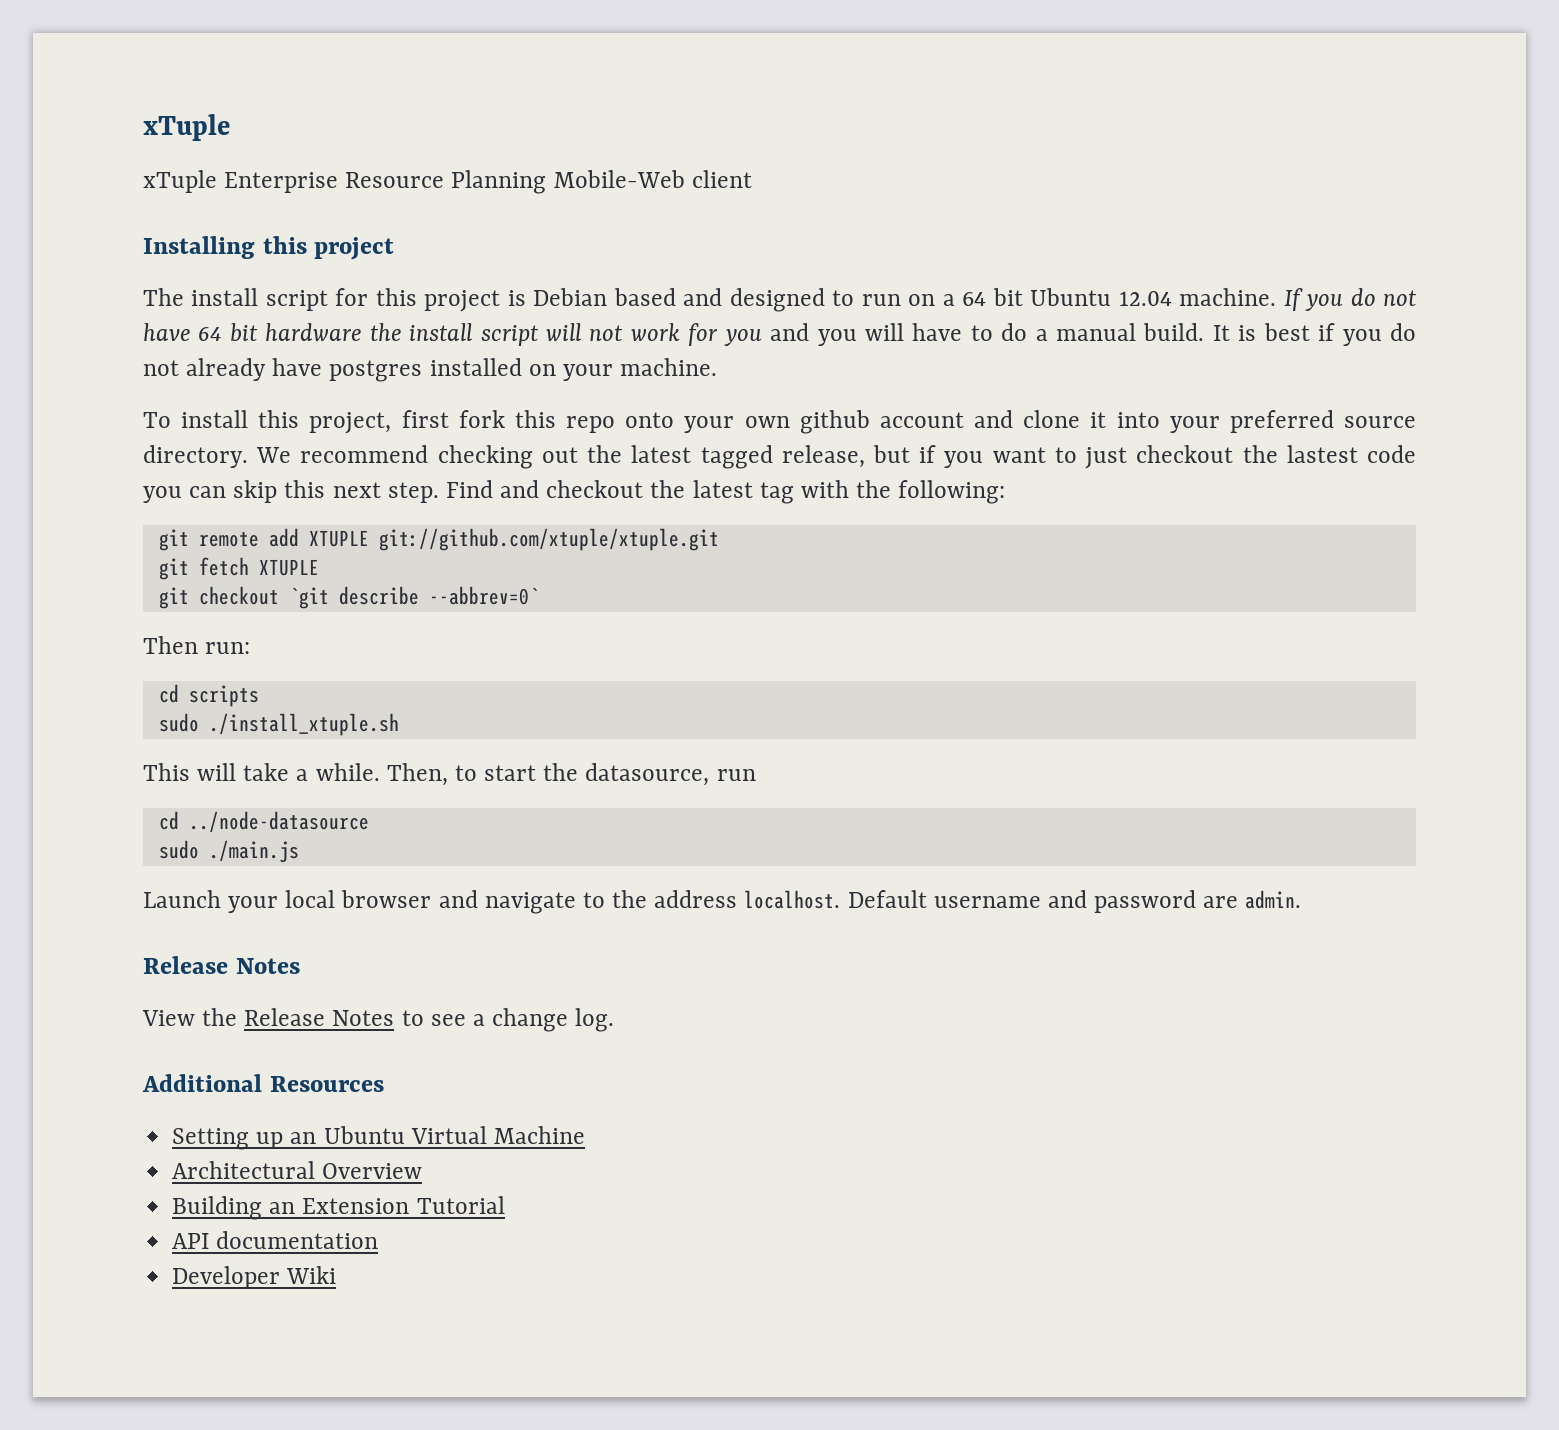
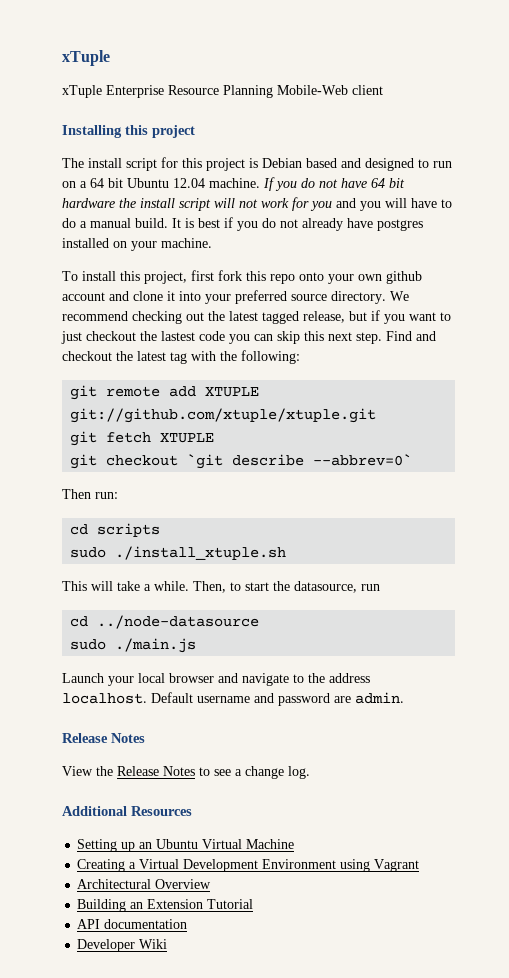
(585, 1135) none -> [77,859,420,872] // Creating a Virtual Development Environment using Vagrant

